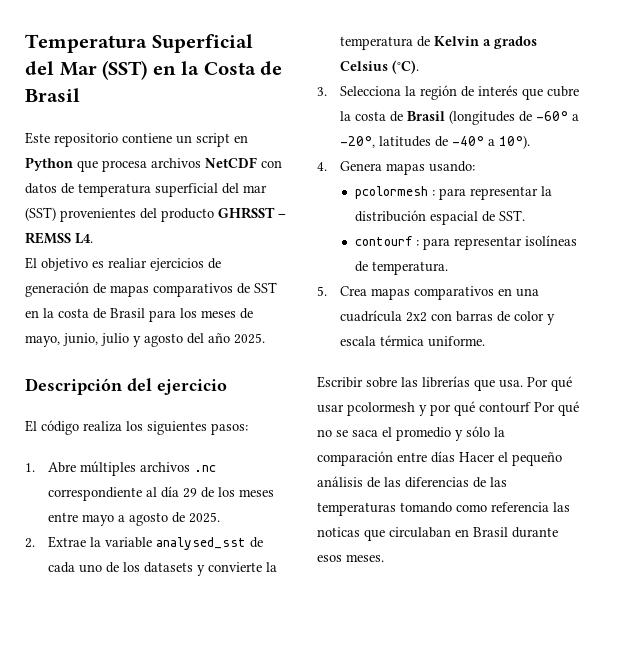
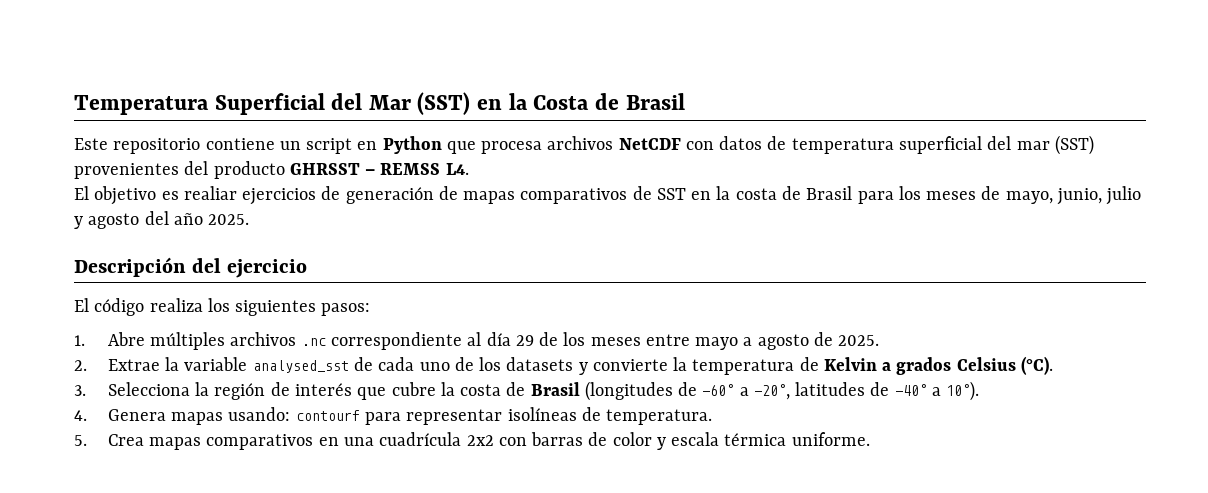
[355,186,553,200] [355,210,526,225] [355,236,420,246] // pcolormesh : para representar la distribución espacial de SST. // contourf : -> [295,410,360,421] contourf
[317,376,572,391] [317,401,579,416] [317,426,505,441] [317,451,562,466] [317,476,507,488] [317,502,570,516] [317,527,558,541] [317,554,384,562] // Escribir sobre las librerías que usa. Por qué usar pcolormesh y por qué contourf Por qué no se saca el promedio y sólo la comparación entre días Hacer el pequeño análisis de las diferencias de las temperaturas tomando como referencia las noticas que circulaban en Brasil durante esos meses. -> (870, 439) none

